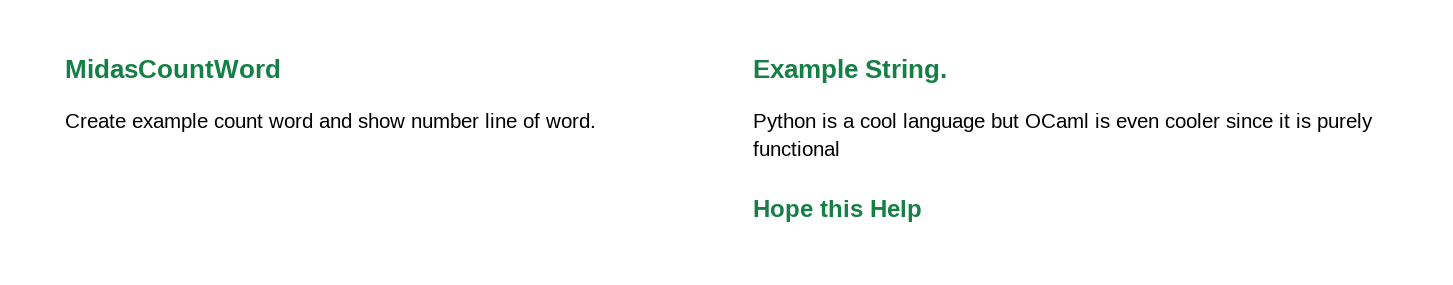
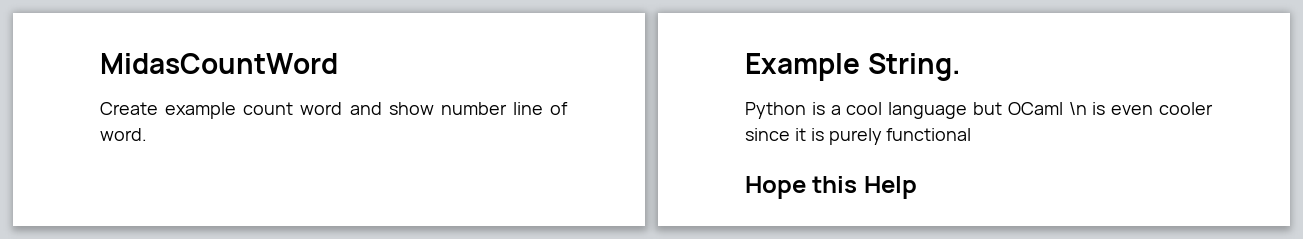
(1089, 120) none -> [1068,102,1087,115] \n

